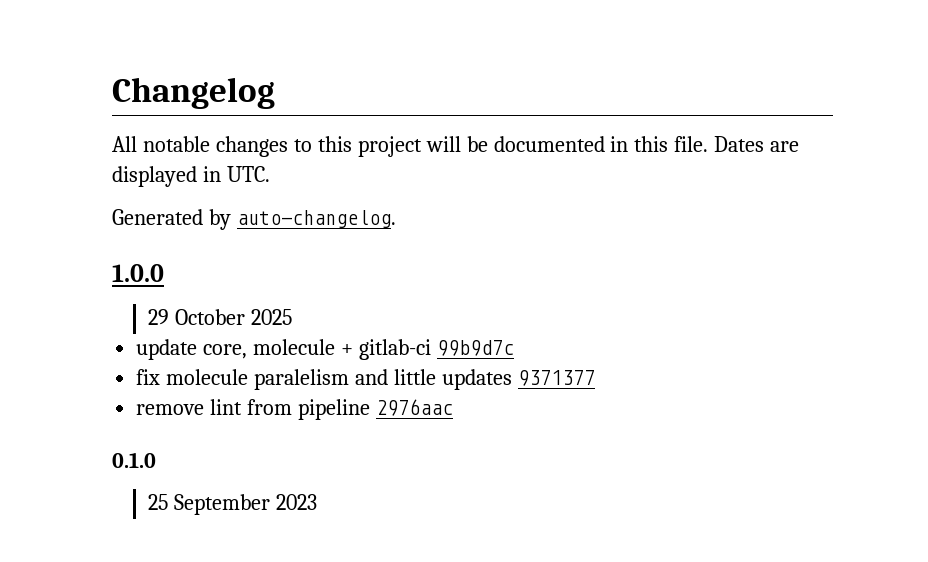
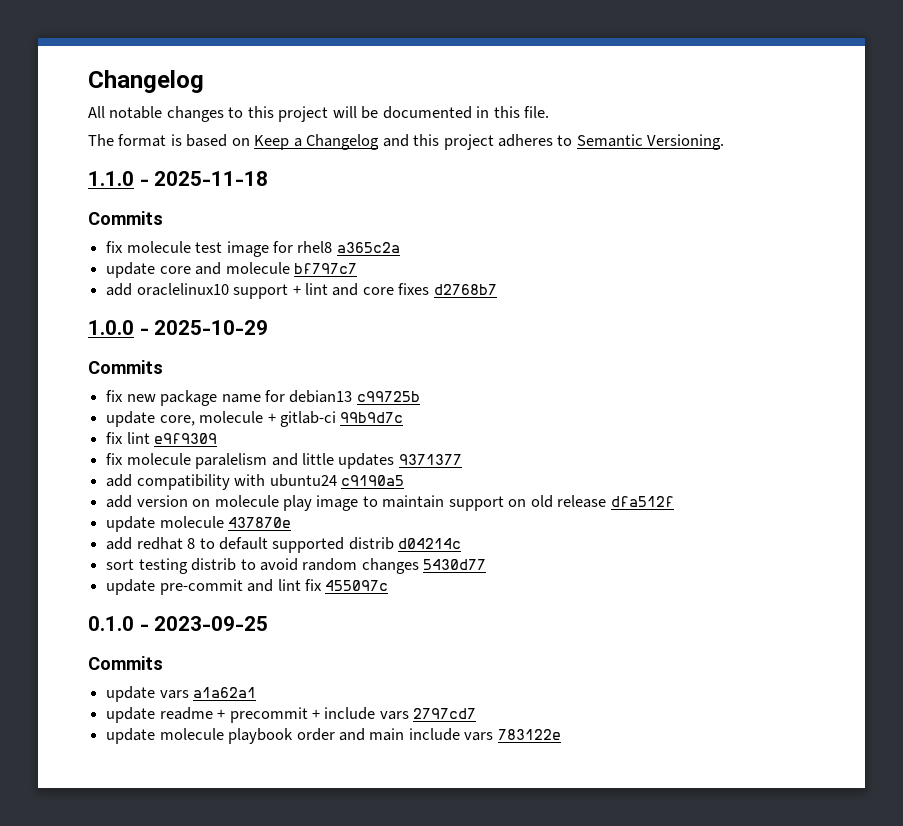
[714,136,800,152] [112,166,270,187] [112,209,396,230] [112,264,164,282] [148,309,292,325] Dates are displayed in UTC. // Generated by auto-changelog. // 1.0.0 // 29 October 2025 -> [88,134,725,150] [88,171,269,186] [88,211,163,225] [106,241,400,257] [106,262,357,278] [106,283,497,299] [88,320,269,335] [88,360,163,374] [106,390,420,406] // The format is based on Keep a Changelog and this project adheres to Semantic Versioning. // 1.1.0 - 2025-11-18 // Commits // fix molecule test image for rhel8 a365c2a // update core and molecule bf797c7 // add oraclelinux10 support + lint and core fixes d2768b7 // 1.0.0 - 2025-10-29 // Commits // fix new package name for debian13 c99725b
(514, 348) none -> [106,432,218,444] // fix lint e9f9309
[136,399,453,420] [112,452,156,468] [148,494,317,515] remove lint from pipeline 2976aac // 0.1.0 // 25 September 2023 -> [106,474,404,490] [106,495,674,511] [106,516,292,532] [106,537,462,553] [106,558,487,574] [106,579,389,595] [88,616,269,631] [88,656,163,670] [106,686,257,702] [106,707,477,723] [106,728,561,744] add compatibility with ubuntu24 c9190a5 // add version on molecule play image to maintain support on old release dfa512f // update molecule 437870e // add redhat 8 to default supported distrib d04214c // sort testing distrib to avoid random changes 5430d77 // update pre-commit and lint fix 455097c // 0.1.0 - 2023-09-25 // Commits // update vars a1a62a1 // update readme + precommit + include vars 2797cd7 // update molecule playbook order and main include vars 783122e

